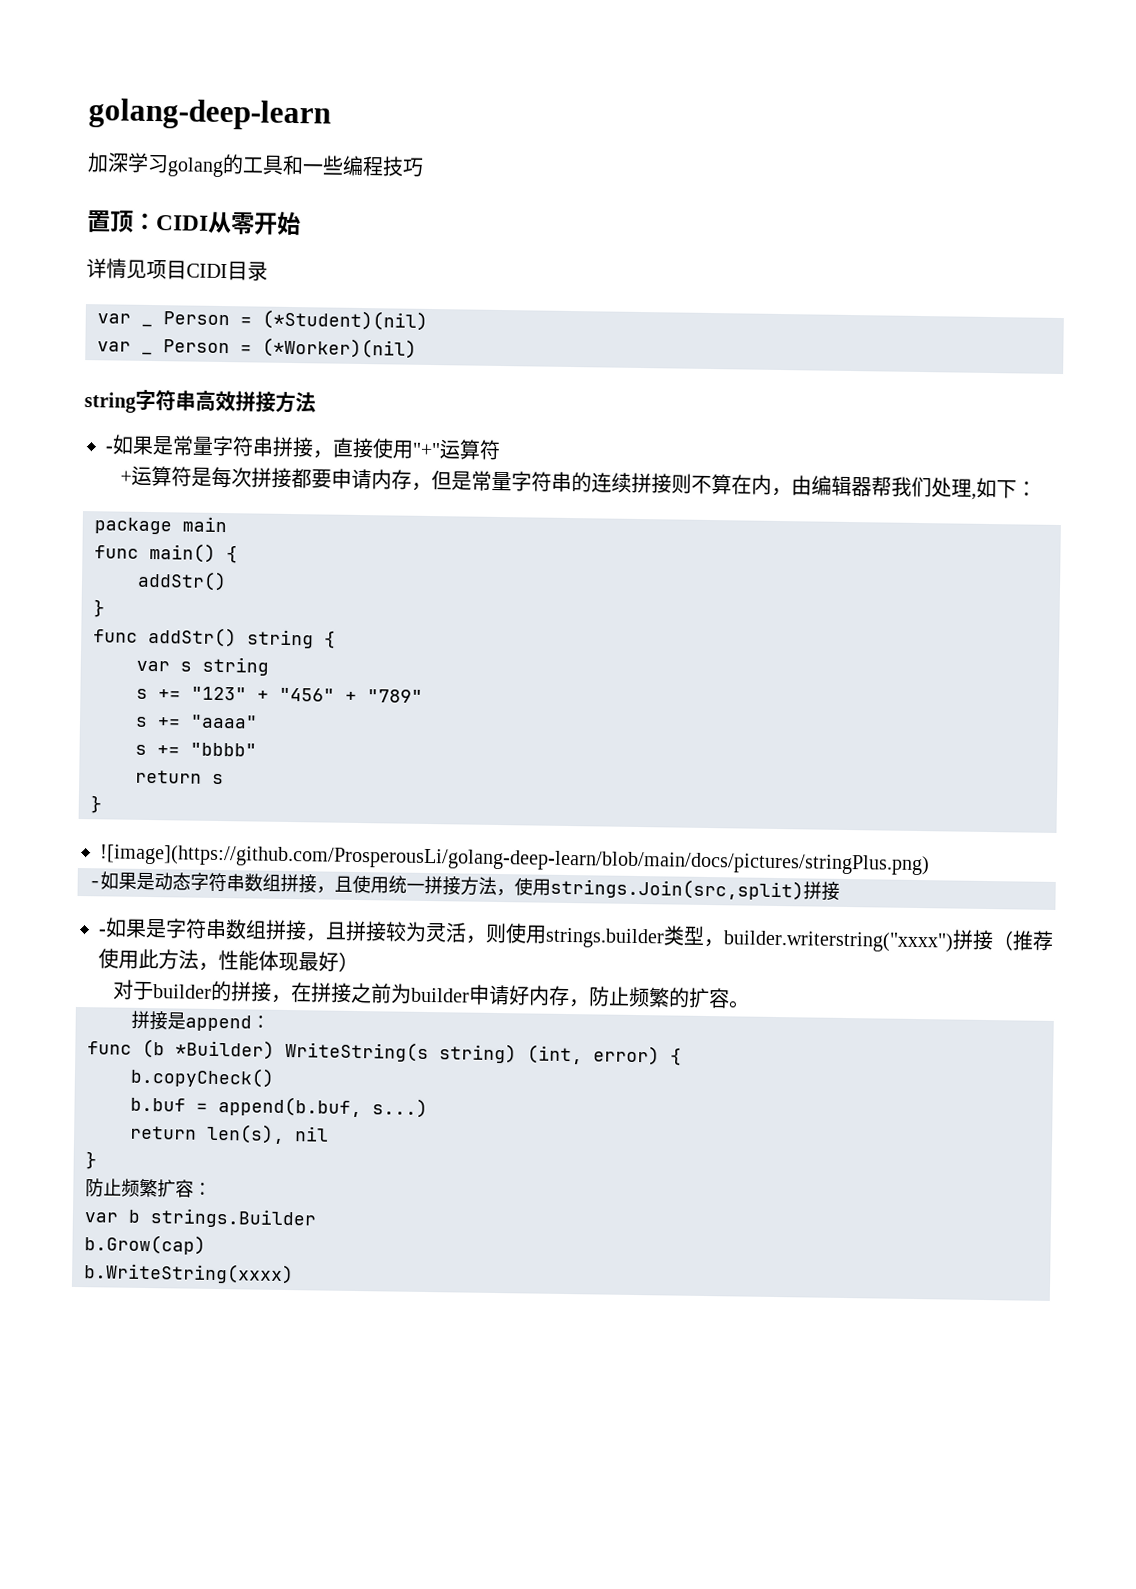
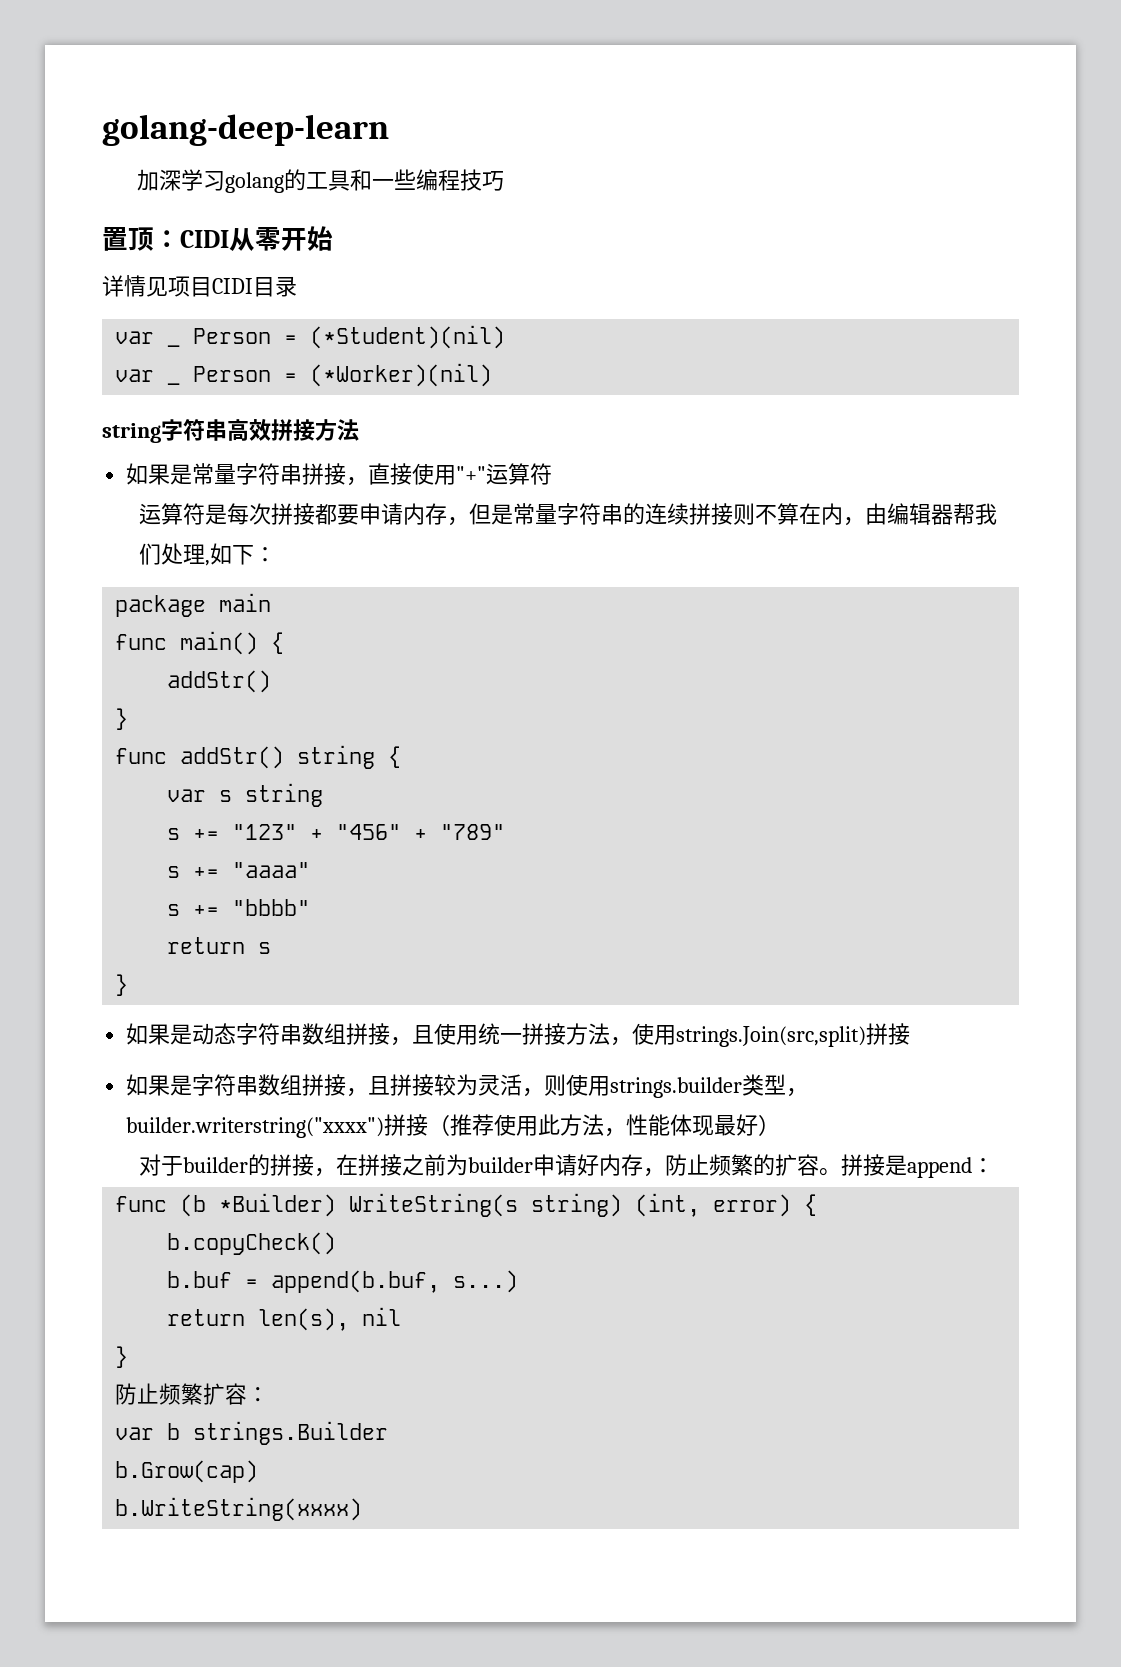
[105,446,113,453] - -> (359, 430) none
[120,470,133,484] + -> (553, 474) none
[99,844,930,876] [89,880,101,888] ![image](https://github.com/ProsperousLi/golang-deep-learn/blob/main/docs/pictures/stringPlus.png) // - -> (129, 985) none
[98,929,107,936] - -> (911, 1034) none
(751, 1004) // -> (842, 1172) none

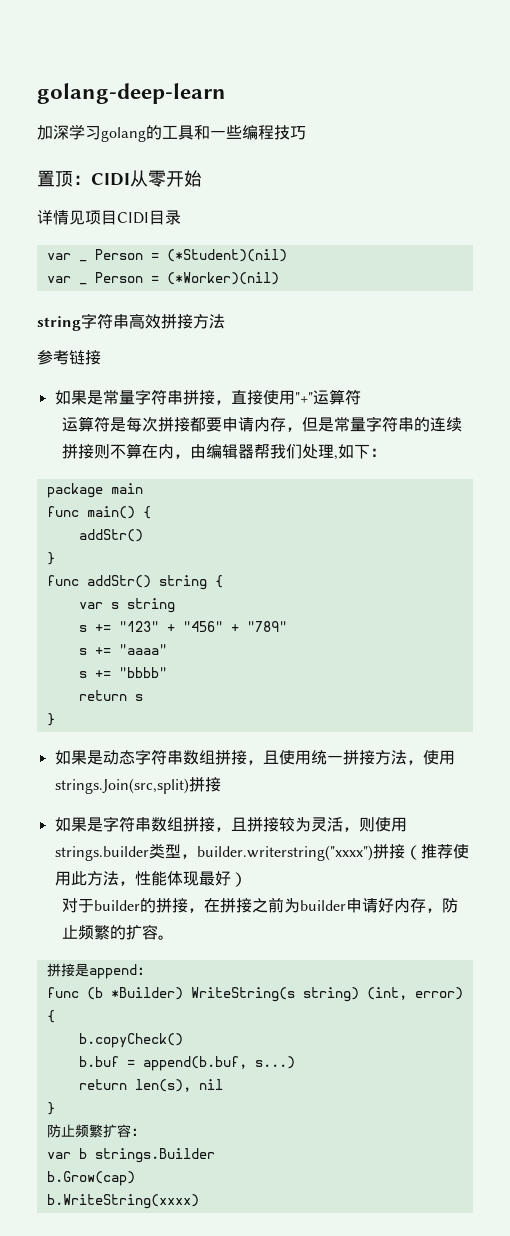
(359, 430) none -> [37,350,101,365] // 参考链接
(842, 1172) none -> (174, 937) //

